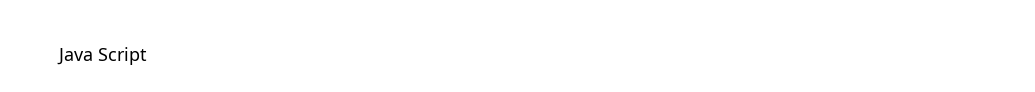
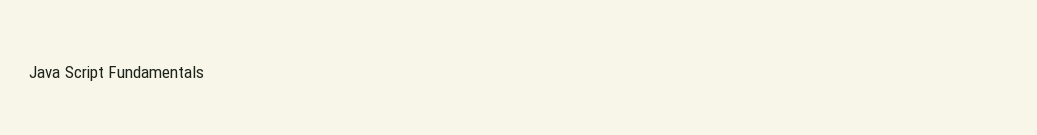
(147, 56) none -> [108,66,205,78] Fundamentals

